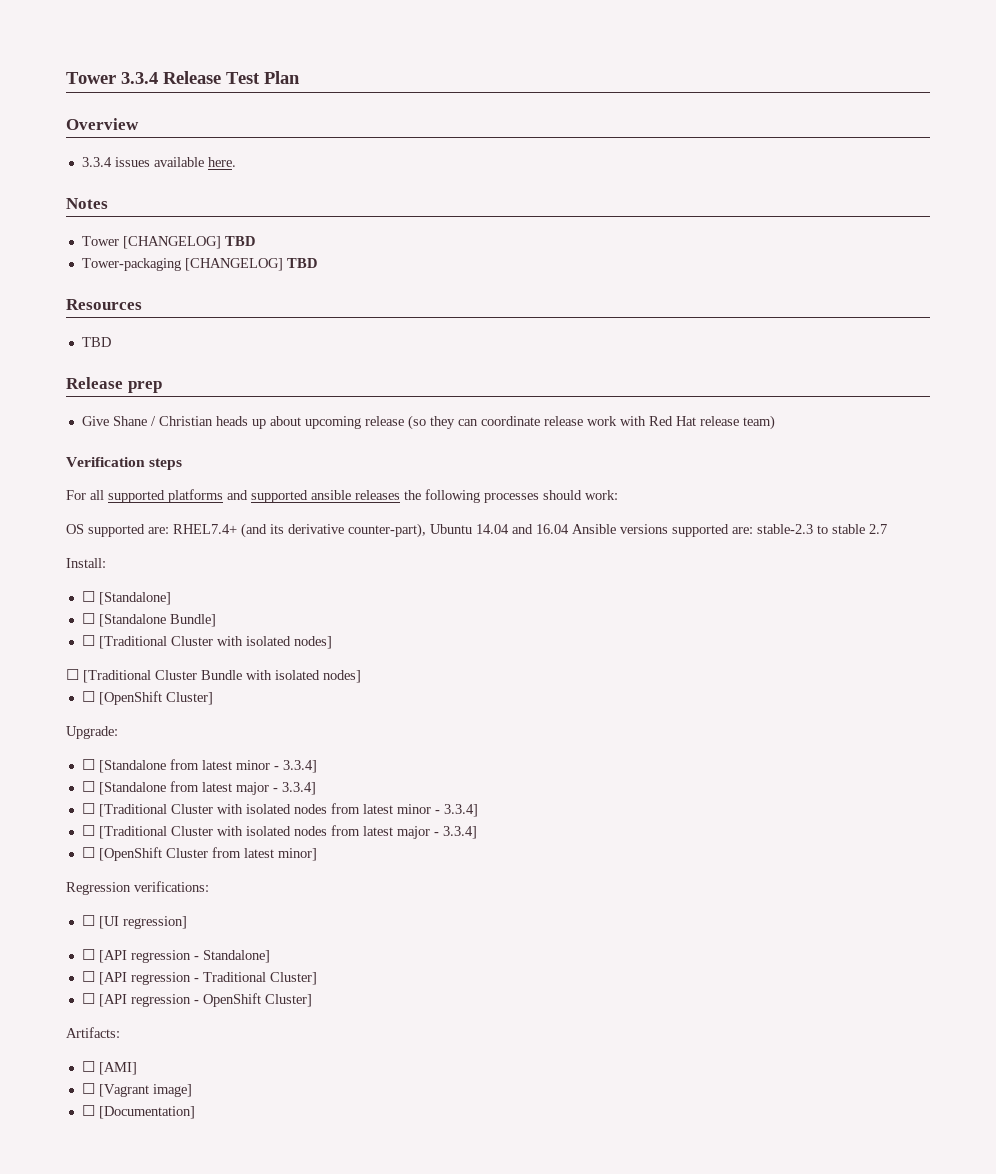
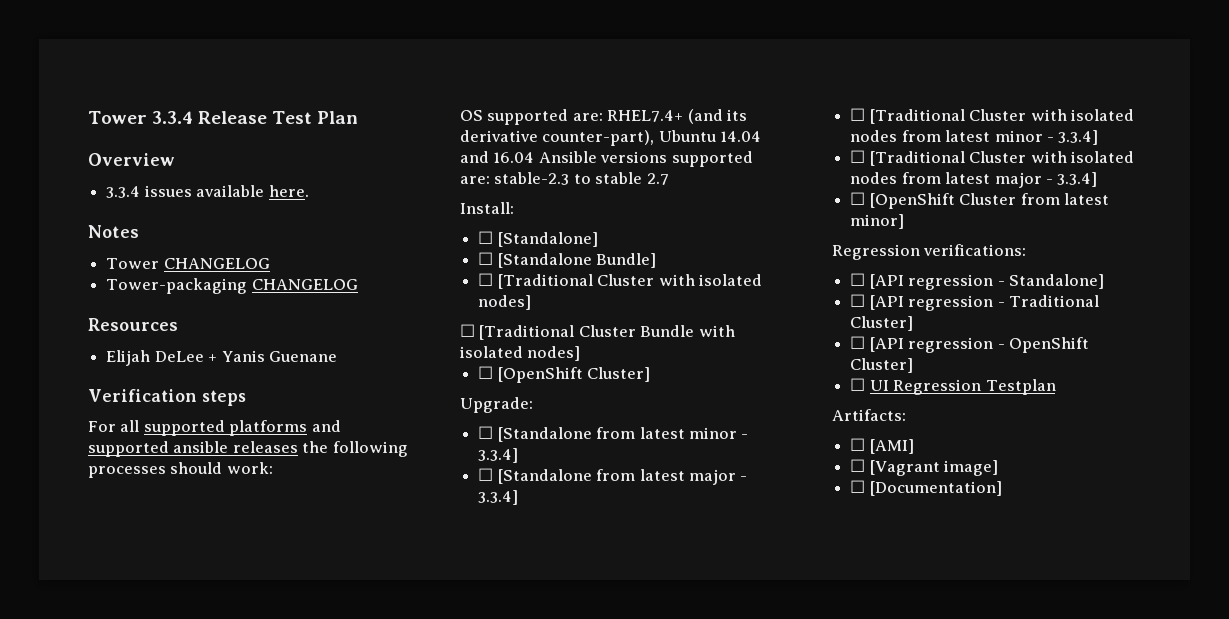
[122,236,255,249] [CHANGELOG] TBD -> [163,258,270,269] CHANGELOG
[184,258,317,271] [CHANGELOG] TBD -> [251,279,358,290] CHANGELOG
[81,337,111,347] [66,377,162,393] [81,415,775,430] TBD // Release prep // Give Shane / Christian heads up about upcoming release (so they can coordinate release work with Red Hat release team) -> [106,350,337,366] Elijah DeLee + Yanis Guenane
[81,915,187,929] // ☐ [UI regression] -> (1027, 250) none
(312, 1000) none -> [850,378,1056,395] // ☐ UI Regression Testplan

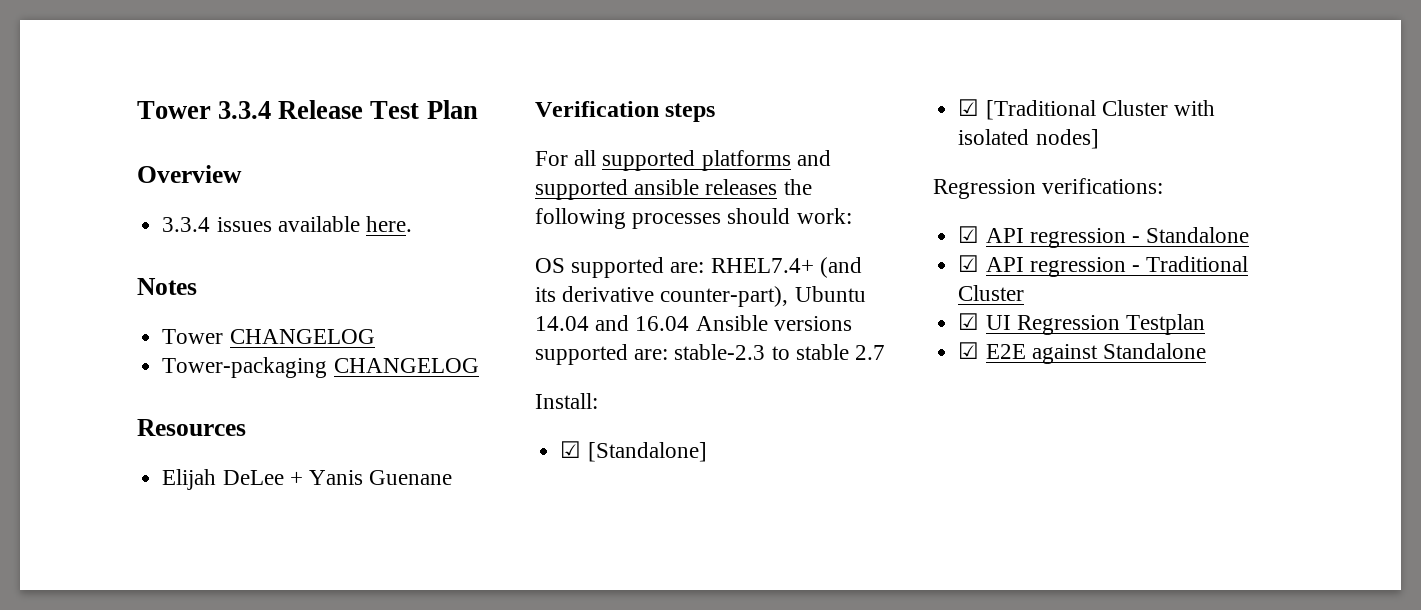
[478,231,494,244] ☐ -> [560,441,582,458] ☑
[478,252,657,268] [478,273,494,286] ☐ [Standalone Bundle] // ☐ -> [958,99,980,116] ☑
[460,324,735,340] [460,346,581,361] [478,366,651,383] [460,397,533,413] [478,426,749,442] [478,448,519,463] [478,468,748,485] [478,490,519,505] [850,108,1134,124] [850,130,1099,145] [850,150,1134,166] [850,172,1098,188] [850,192,1109,209] [850,214,905,229] [832,244,1027,260] [850,273,1104,290] [850,294,1099,311] [850,316,914,331] [850,336,1089,353] [850,358,914,373] [850,378,1056,395] [832,409,906,421] [850,438,914,454] [850,459,999,476] [850,480,1002,496] ☐ [Traditional Cluster Bundle with isolated nodes] // ☐ [OpenShift Cluster] // Upgrade: // ☐ [Standalone from latest minor - 3.3.4] // ☐ [Standalone from latest major - 3.3.4] // ☐ [Traditional Cluster with isolated nodes from latest minor - 3.3.4] // ☐ [Traditional Cluster with isolated nodes from latest major - 3.3.4] // ☐ [OpenShift Cluster from latest minor] // Regression verifications: // ☐ [API regression - Standalone] // ☐ [API regression - Traditional Cluster] // ☐ [API regression - OpenShift Cluster] // ☐ UI Regression Testplan // Artifacts: // ☐ [AMI] // ☐ [Vagrant image] // ☐ [Documentation] -> [933,178,1164,199] [958,226,1250,248] [958,255,1249,277] [958,285,1025,301] [958,313,1205,335] [958,342,1206,364] Regression verifications: // ☑ API regression - Standalone // ☑ API regression - Traditional Cluster // ☑ UI Regression Testplan // ☑ E2E against Standalone

